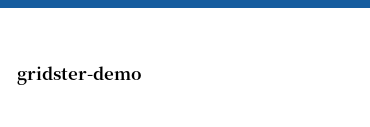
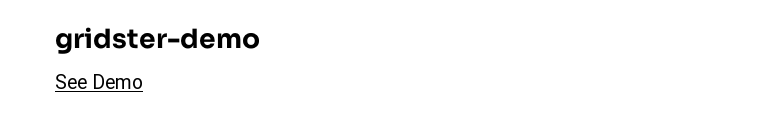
(142, 75) none -> [55,74,144,89] // See Demo

